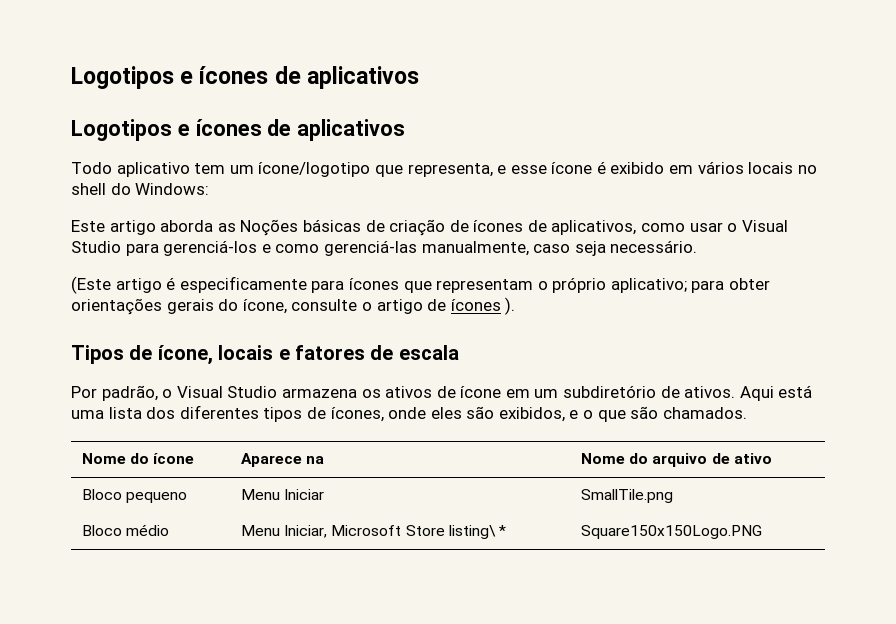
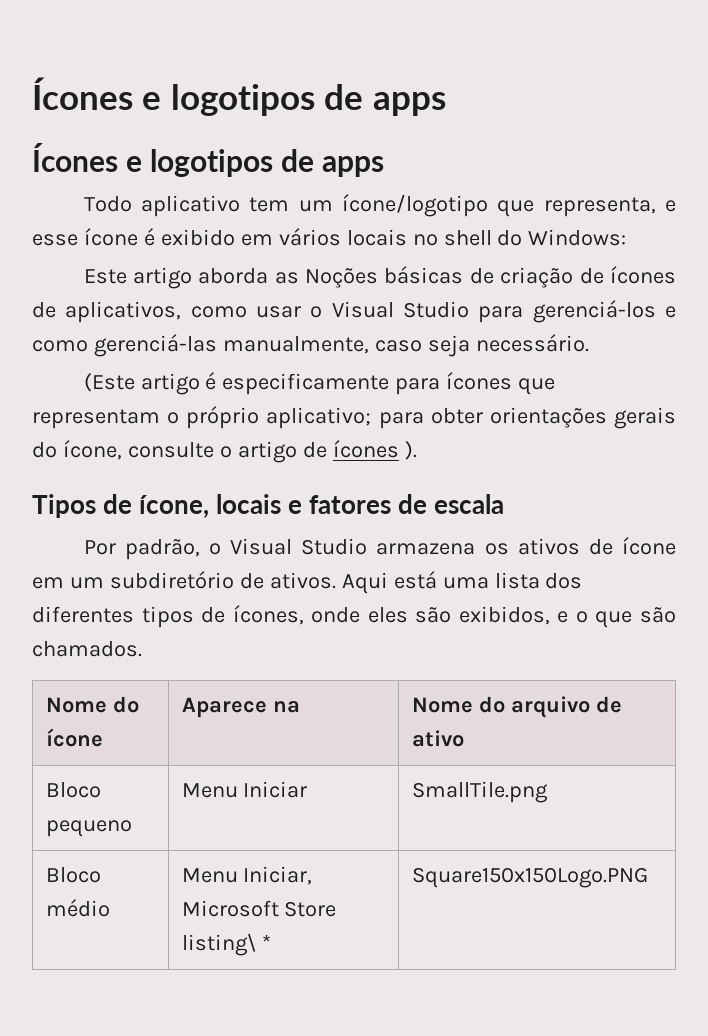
[71,66,419,89] [71,119,406,141] Logotipos e ícones de aplicativos // Logotipos e ícones de aplicativos -> [32,77,446,116] [32,143,385,177] Ícones e logotipos de apps // Ícones e logotipos de apps

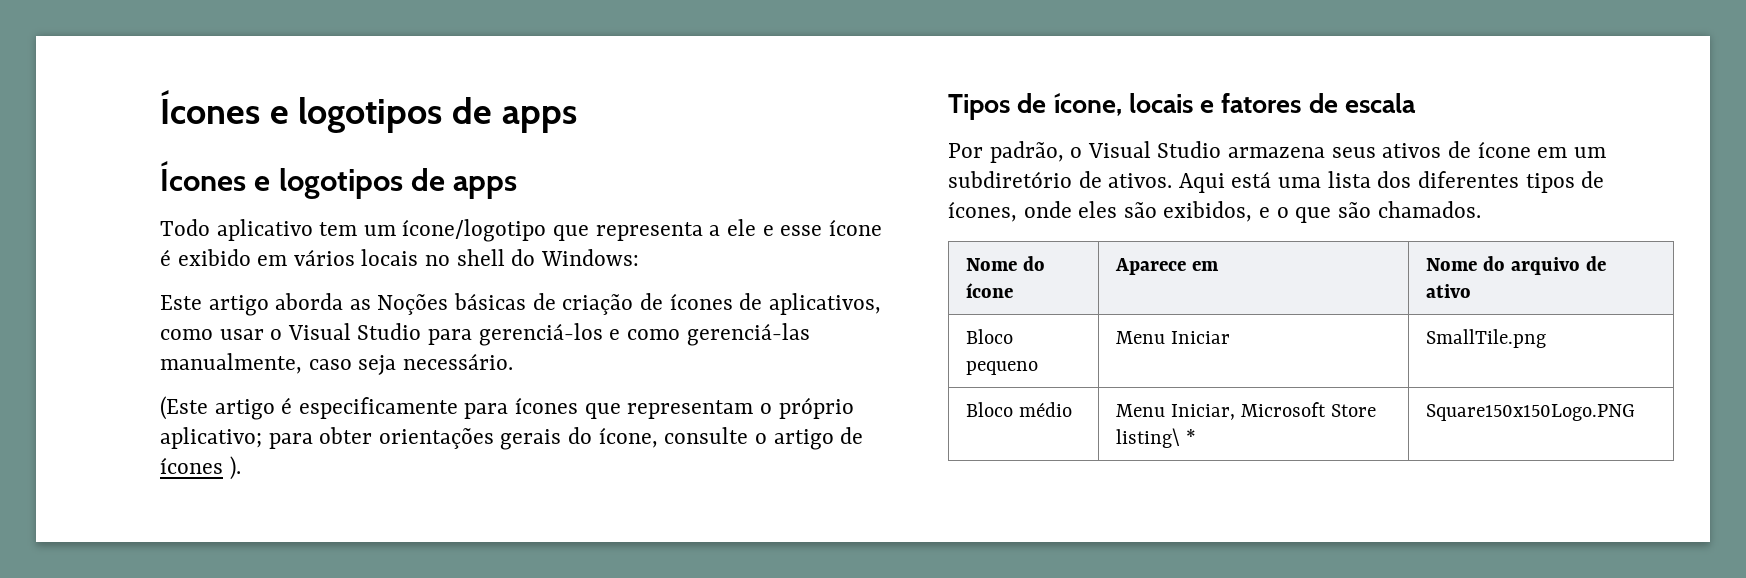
[543,197,656,217] representa, -> [595,219,756,241] representa a ele
[484,543,509,555] os -> [1331,147,1376,158] seus
[272,701,300,713] na -> [1191,261,1219,271] em

